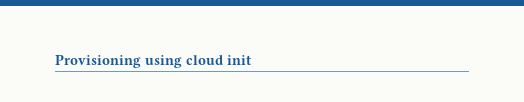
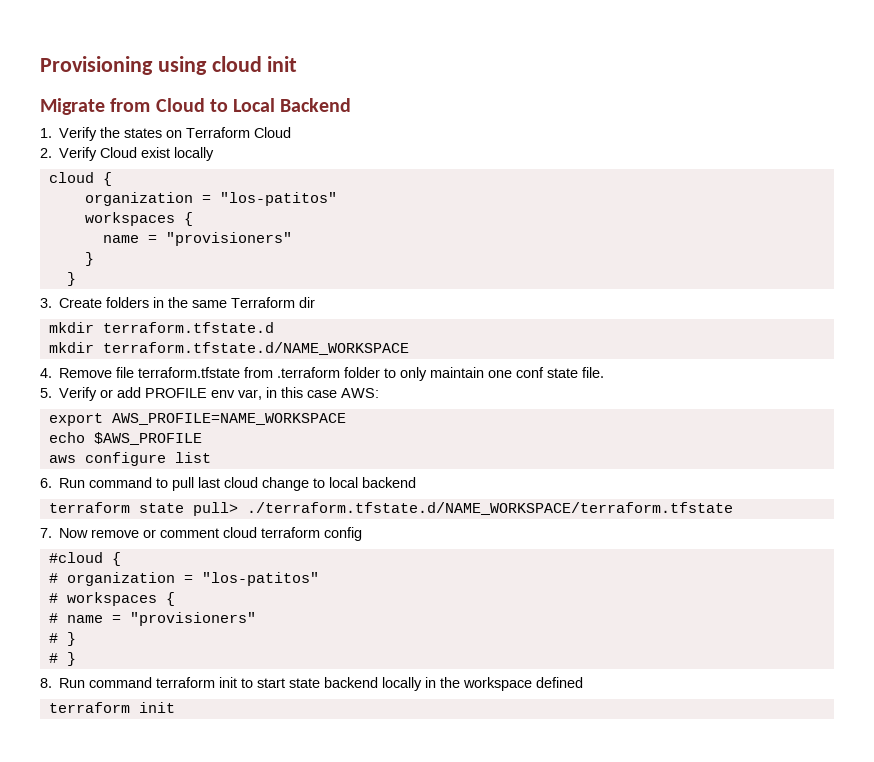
(251, 60) none -> [40,98,352,115] [40,127,292,141] [40,147,215,161] [48,172,112,186] [84,192,337,206] [84,212,193,226] [102,232,292,246] [84,252,94,266] [66,272,76,286] [40,297,316,308] [48,322,274,333] [48,342,409,355] [40,367,605,381] [40,387,380,401] [48,413,346,426] [48,432,202,445] [48,452,211,466] [40,477,417,491] [48,502,733,516] [40,527,363,541] [48,552,121,566] [48,572,319,586] [48,592,175,606] [48,612,256,626] [48,632,76,646] [48,652,76,666] [40,677,584,691] [48,702,175,713] // Migrate from Cloud to Local Backend // 1. Verify the states on Terraform Cloud // 2. Verify Cloud exist locally // cloud { // organization = "los-patitos" // workspaces { // name = "provisioners" // } // } // 3. Create folders in the same Terraform dir // mkdir terraform.tfstate.d // mkdir terraform.tfstate.d/NAME_WORKSPACE // 4. Remove file terraform.tfstate from .terraform folder to only maintain one conf state file. // 5. Verify or add PROFILE env var, in this case AWS: // export AWS_PROFILE=NAME_WORKSPACE // echo $AWS_PROFILE // aws configure list // 6. Run command to pull last cloud change to local backend // terraform state pull> ./terraform.tfstate.d/NAME_WORKSPACE/terraform.tfstate // 7. Now remove or comment cloud terraform config // #cloud { // # organization = "los-patitos" // # workspaces { // # name = "provisioners" // # } // # } // 8. Run command terraform init to start state backend locally in the workspace defined // terraform init

